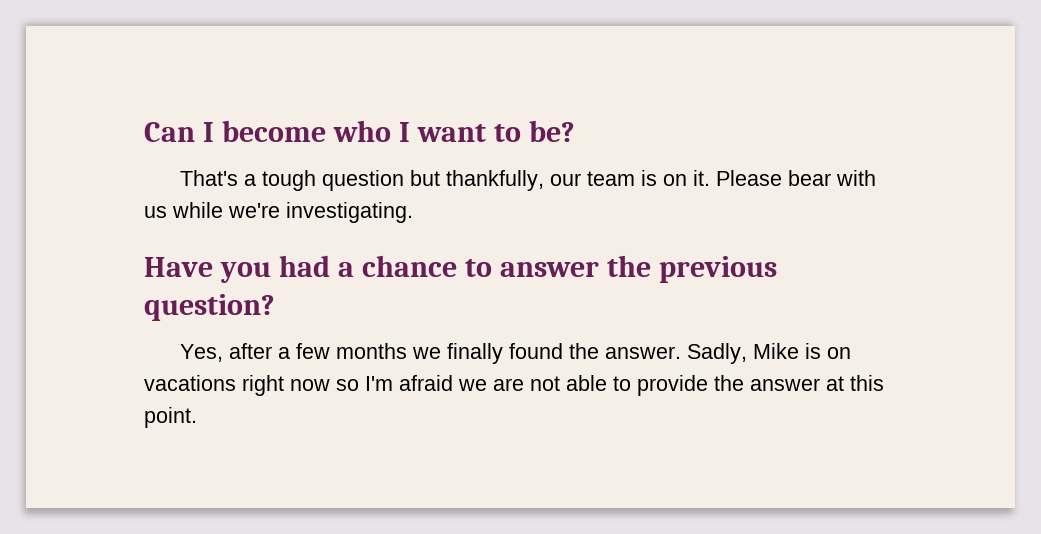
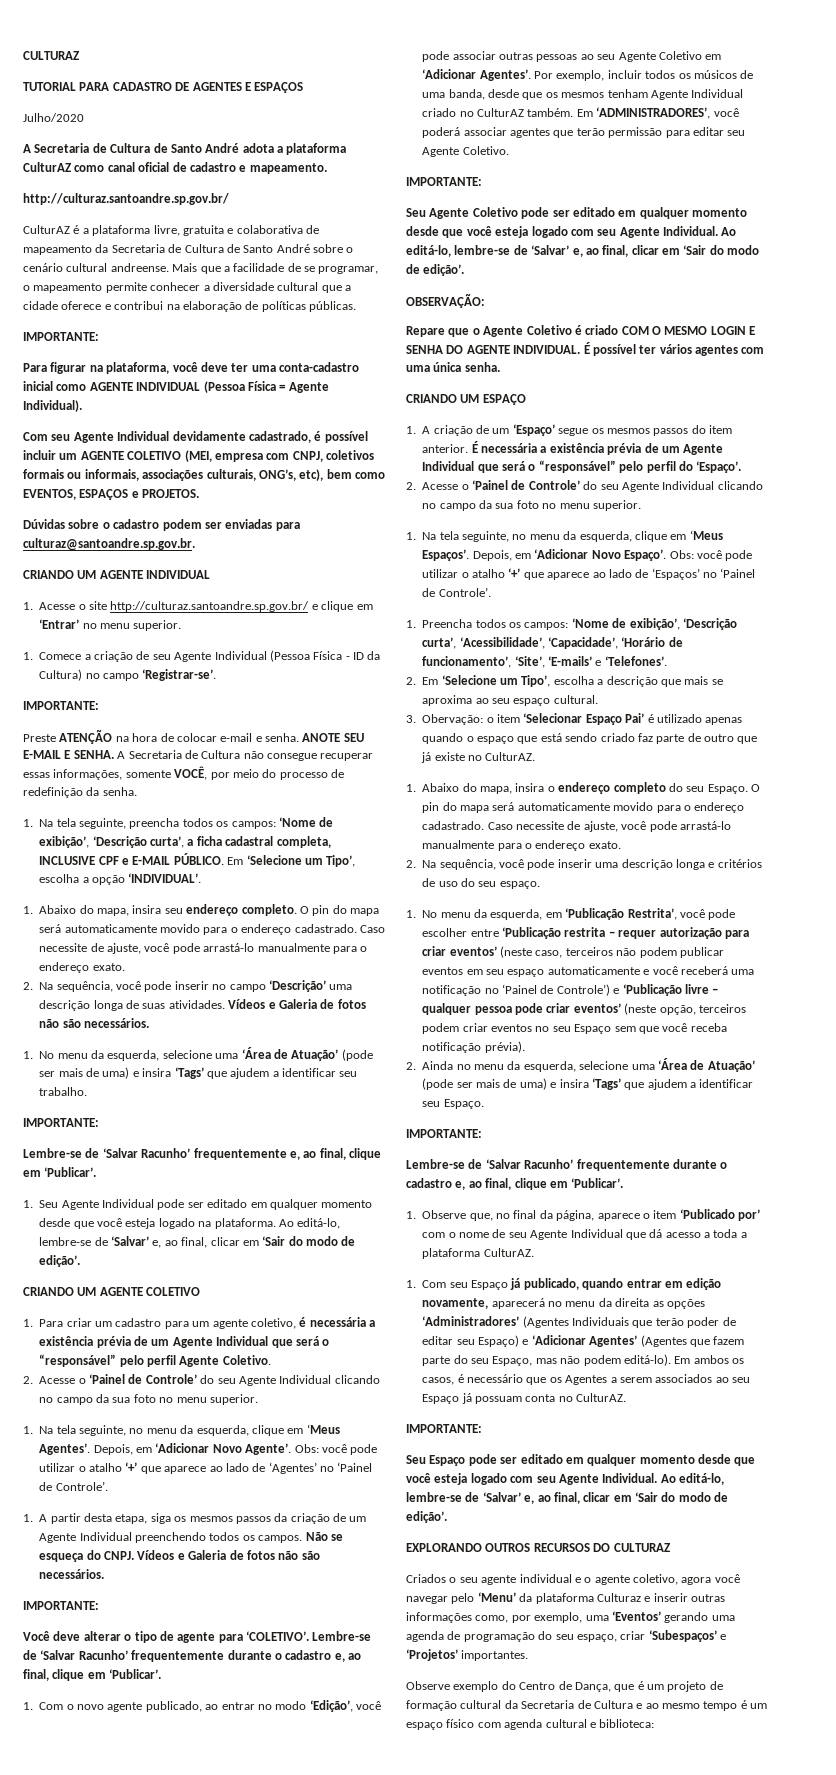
[144,120,575,142] [179,170,876,191] [144,202,413,223] [144,255,777,283] [144,294,275,321] [179,343,851,364] [144,375,884,396] [144,407,197,428] Can I become who I want to be? // That's a tough question but thankfully, our team is on it. Please bear with us while we're investigating. // Have you had a chance to answer the previous question? // Yes, after a few months we finally found the answer. Sadly, Mike is on vacations right now so I'm afraid we are not able to provide the answer at this point. -> [23,51,80,60] [23,82,304,93] [23,113,84,122] [23,143,347,155] [23,162,327,174] [23,193,229,205] [23,225,319,236] [23,244,354,255] [23,263,379,274] [23,282,351,293] [23,301,356,312] [23,332,99,341] [23,362,359,374] [23,381,329,393] [23,400,82,412] [23,431,368,443] [23,450,374,462] [23,469,385,481] [23,489,200,500] [23,519,300,531] [23,538,195,551] [23,570,211,579] [23,601,373,612] [39,619,182,631] [23,650,381,662] [39,669,217,681] [23,701,99,710] [23,729,364,744] [23,750,374,761] [23,766,344,780] [23,787,137,798] [23,817,334,829] [39,836,331,848] [39,853,356,867] [39,873,202,885] [23,904,379,916] [39,924,385,935] [39,943,368,954] [39,962,125,973] [23,980,353,992] [39,999,366,1011] [39,1018,149,1028] [23,1047,373,1061] [39,1067,358,1079] [39,1087,88,1096] [23,1118,99,1127] [23,1148,381,1160] [23,1167,97,1177] [23,1199,373,1210] [39,1218,341,1229] [39,1236,356,1248] [39,1255,81,1267] [23,1287,201,1296] [23,1317,375,1329] [39,1336,330,1348] [39,1354,271,1367] [23,1374,380,1386] [39,1394,258,1405] [23,1424,340,1436] [39,1443,378,1455] [39,1462,373,1474] [39,1481,108,1491] [23,1513,367,1524] [39,1532,343,1543] [39,1550,320,1562] [39,1569,105,1579] [23,1601,99,1610] [23,1631,372,1643] [23,1650,361,1662] [23,1669,162,1681] [23,1700,381,1712] [422,51,722,62] [422,69,754,81] [422,89,744,100] [422,107,739,119] [422,127,746,138] [422,146,509,157] [406,177,482,186] [406,207,747,219] [406,226,737,238] [406,245,760,257] [406,264,465,276] [406,293,485,308] [406,325,756,337] [406,342,765,356] [406,362,500,372] [406,394,526,405] [406,424,732,436] [422,441,724,455] [422,460,742,473] [406,480,763,492] [422,500,641,511] [406,530,723,542] [422,549,753,561] [422,568,756,580] [422,587,491,597] [406,618,737,630] [422,637,683,649] [422,656,667,668] [406,675,723,687] [422,695,598,706] [406,713,743,725] [422,733,758,744] [421,752,536,763] [406,782,760,794] [422,802,745,813] [422,821,731,832] [422,840,621,851] [406,859,762,870] [422,878,540,889] [406,908,736,920] [422,927,749,939] [422,946,724,958] [422,966,755,977] [422,984,719,996] [422,1003,746,1015] [422,1023,727,1034] [422,1041,525,1053] [406,1058,755,1072] [422,1078,754,1090] [422,1099,484,1109] [406,1129,482,1138] [406,1159,728,1171] [406,1178,624,1190] [406,1209,760,1221] [422,1229,747,1240] [422,1248,534,1259] [406,1278,722,1290] [422,1298,705,1309] [422,1316,736,1328] [422,1335,745,1347] [422,1354,744,1366] [422,1374,750,1385] [422,1393,627,1404] [406,1424,482,1433] [406,1454,756,1466] [406,1473,724,1485] [406,1492,729,1504] [406,1511,447,1523] [406,1543,671,1552] [406,1574,740,1585] [406,1592,725,1604] [406,1611,735,1623] [406,1630,726,1642] [406,1649,529,1661] [406,1681,723,1692] [406,1700,768,1711] [406,1719,655,1730] CULTURAZ // TUTORIAL PARA CADASTRO DE AGENTES E ESPAÇOS // Julho/2020 // A Secretaria de Cultura de Santo André adota a plataforma CulturAZ como canal oficial de cadastro e mapeamento. // http://culturaz.santoandre.sp.gov.br/ // CulturAZ é a plataforma livre, gratuita e colaborativa de mapeamento da Secretaria de Cultura de Santo André sobre o cenário cultural andreense. Mais que a facilidade de se programar, o mapeamento permite conhecer a diversidade cultural que a cidade oferece e contribui na elaboração de políticas públicas. // IMPORTANTE: // Para figurar na plataforma, você deve ter uma conta-cadastro inicial como AGENTE INDIVIDUAL (Pessoa Física = Agente Individual). // Com seu Agente Individual devidamente cadastrado, é possível incluir um AGENTE COLETIVO (MEI, empresa com CNPJ, coletivos formais ou informais, associações culturais, ONG’s, etc), bem como EVENTOS, ESPAÇOS e PROJETOS. // Dúvidas sobre o cadastro podem ser enviadas para culturaz@santoandre.sp.gov.br. // CRIANDO UM AGENTE INDIVIDUAL // 1. Acesse o site http://culturaz.santoandre.sp.gov.br/ e clique em ‘Entrar’ no menu superior. // 1. Comece a criação de seu Agente Individual (Pessoa Física - ID da Cultura) no campo ‘Registrar-se’. // IMPORTANTE: // Preste ATENÇÃO na hora de colocar e-mail e senha. ANOTE SEU E-MAIL E SENHA. A Secretaria de Cultura não consegue recuperar essas informações, somente VOCÊ, por meio do processo de redefinição da senha. // 1. Na tela seguinte, preencha todos os campos: ‘Nome de exibição’, ‘Descrição curta’, a ficha cadastral completa, INCLUSIVE CPF e E-MAIL PÚBLICO. Em ‘Selecione um Tipo’, escolha a opção ‘INDIVIDUAL’. // 1. Abaixo do mapa, insira seu endereço completo. O pin do mapa será automaticamente movido para o endereço cadastrado. Caso necessite de ajuste, você pode arrastá-lo manualmente para o endereço exato. // 2. Na sequência, você pode inserir no campo ‘Descrição’ uma descrição longa de suas atividades. Vídeos e Galeria de fotos não são necessários. // 1. No menu da esquerda, selecione uma ‘Área de Atuação’ (pode ser mais de uma) e insira ‘Tags’ que ajudem a identificar seu trabalho. // IMPORTANTE: // Lembre-se de ‘Salvar Racunho’ frequentemente e, ao final, clique em ‘Publicar’. // 1. Seu Agente Individual pode ser editado em qualquer momento desde que você esteja logado na plataforma. Ao editá-lo, lembre-se de ‘Salvar’ e, ao final, clicar em ‘Sair do modo de edição’. // CRIANDO UM AGENTE COLETIVO // 1. Para criar um cadastro para um agente coletivo, é necessária a existência prévia de um Agente Individual que será o “responsável” pelo perfil Agente Coletivo. // 2. Acesse o ‘Painel de Controle’ do seu Agente Individual clicando no campo da sua foto no menu superior. // 1. Na tela seguinte, no menu da esquerda, clique em ‘Meus Agentes’. Depois, em ‘Adicionar Novo Agente’. Obs: você pode utilizar o atalho ‘+’ que aparece ao lado de ‘Agentes’ no ‘Painel de Controle’. // 1. A partir desta etapa, siga os mesmos passos da criação de um Agente Individual preenchendo todos os campos. Não se esqueça do CNPJ. Vídeos e Galeria de fotos não são necessários. // IMPORTANTE: // Você deve alterar o tipo de agente para ‘COLETIVO’. Lembre-se de ‘Salvar Racunho’ frequentemente durante o cadastro e, ao final, clique em ‘Publicar’. // 1. Com o novo agente publicado, ao entrar no modo ‘Edição’, você pode associar outras pessoas ao seu Agente Coletivo em ‘Adicionar Agentes’. Por exemplo, incluir todos os músicos de uma banda, desde que os mesmos tenham Agente Individual criado no CulturAZ também. Em ‘ADMINISTRADORES’, você poderá associar agentes que terão permissão para editar seu Agente Coletivo. // IMPORTANTE: // Seu Agente Coletivo pode ser editado em qualquer momento desde que você esteja logado com seu Agente Individual. Ao editá-lo, lembre-se de ‘Salvar’ e, ao final, clicar em ‘Sair do modo de edição’. // OBSERVAÇÃO: // Repare que o Agente Coletivo é criado COM O MESMO LOGIN E SENHA DO AGENTE INDIVIDUAL. É possível ter vários agentes com uma única senha. // CRIANDO UM ESPAÇO // 1. A criação de um ‘Espaço’ segue os mesmos passos do item anterior. É necessária a existência prévia de um Agente Individual que será o “responsável” pelo perfil do ‘Espaço’. // 2. Acesse o ‘Painel de Controle’ do seu Agente Individual clicando no campo da sua foto no menu superior. // 1. Na tela seguinte, no menu da esquerda, clique em ‘Meus Espaços’. Depois, em ‘Adicionar Novo Espaço’. Obs: você pode utilizar o atalho ‘+’ que aparece ao lado de ‘Espaços’ no ‘Painel de Controle’. // 1. Preencha todos os campos: ‘Nome de exibição’, ‘Descrição curta’, ‘Acessibilidade’, ‘Capacidade’, ‘Horário de funcionamento’, ‘Site’, ‘E-mails’ e ‘Telefones’. // 2. Em ‘Selecione um Tipo’, escolha a descrição que mais se aproxima ao seu espaço cultural. // 3. Obervação: o item ‘Selecionar Espaço Pai’ é utilizado apenas quando o espaço que está sendo criado faz parte de outro que já existe no CulturAZ. // 1. Abaixo do mapa, insira o endereço completo do seu Espaço. O pin do mapa será automaticamente movido para o endereço cadastrado. Caso necessite de ajuste, você pode arrastá-lo manualmente para o endereço exato. // 2. Na sequência, você pode inserir uma descrição longa e critérios de uso do seu espaço. // 1. No menu da esquerda, em ‘Publicação Restrita’, você pode escolher entre ‘Publicação restrita – requer autorização para criar eventos’ (neste caso, terceiros não podem publicar eventos em seu espaço automaticamente e você receberá uma notificação no ‘Painel de Controle’) e ‘Publicação livre – qualquer pessoa pode criar eventos’ (neste opção, terceiros podem criar eventos no seu Espaço sem que você receba notificação prévia). // 2. Ainda no menu da esquerda, selecione uma ‘Área de Atuação’ (pode ser mais de uma) e insira ‘Tags’ que ajudem a identificar seu Espaço. // IMPORTANTE: // Lembre-se de ‘Salvar Racunho’ frequentemente durante o cadastro e, ao final, clique em ‘Publicar’. // 1. Observe que, no final da página, aparece o item ‘Publicado por’ com o nome de seu Agente Individual que dá acesso a toda a plataforma CulturAZ. // 1. Com seu Espaço já publicado, quando entrar em edição novamente, aparecerá no menu da direita as opções ‘Administradores’ (Agentes Individuais que terão poder de editar seu Espaço) e ‘Adicionar Agentes’ (Agentes que fazem parte do seu Espaço, mas não podem editá-lo). Em ambos os casos, é necessário que os Agentes a serem associados ao seu Espaço já possuam conta no CulturAZ. // IMPORTANTE: // Seu Espaço pode ser editado em qualquer momento desde que você esteja logado com seu Agente Individual. Ao editá-lo, lembre-se de ‘Salvar’ e, ao final, clicar em ‘Sair do modo de edição’. // EXPLORANDO OUTROS RECURSOS DO CULTURAZ // Criados o seu agente individual e o agente coletivo, agora você navegar pelo ‘Menu’ da plataforma Culturaz e inserir outras informações como, por exemplo, uma ‘Eventos’ gerando uma agenda de programação do seu espaço, criar ‘Subespaços’ e ‘Projetos’ importantes. // Observe exemplo do Centro de Dança, que é um projeto de formação cultural da Secretaria de Cultura e ao mesmo tempo é um espaço físico com agenda cultural e biblioteca:

